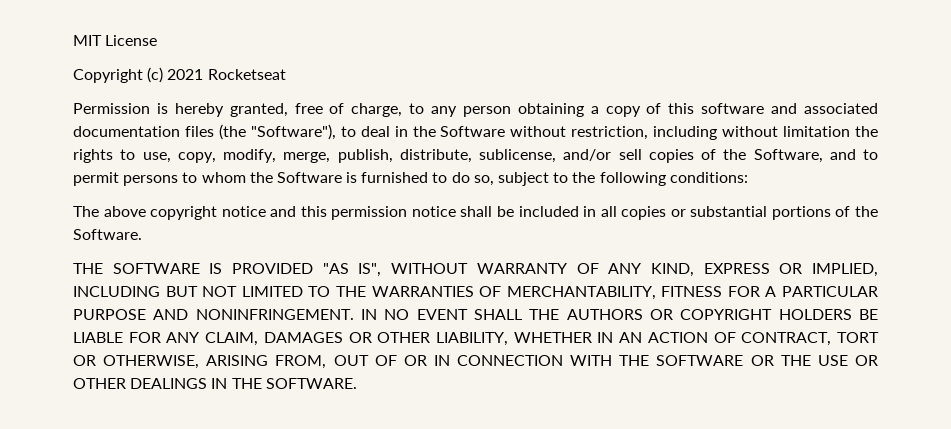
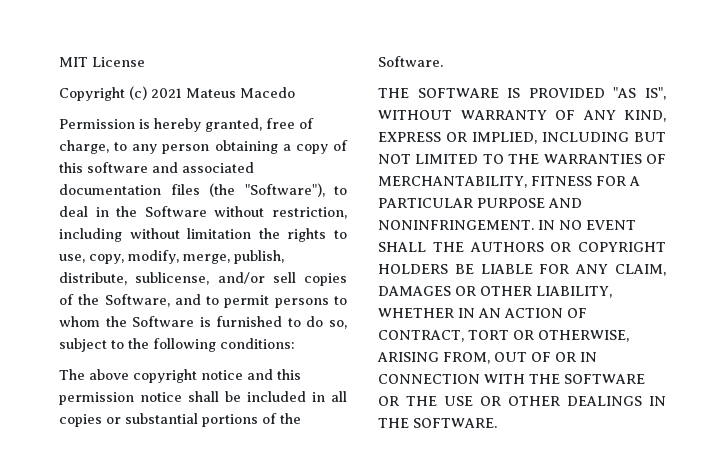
[207,69,286,80] Rocketseat -> [186,87,295,98] Mateus Macedo

